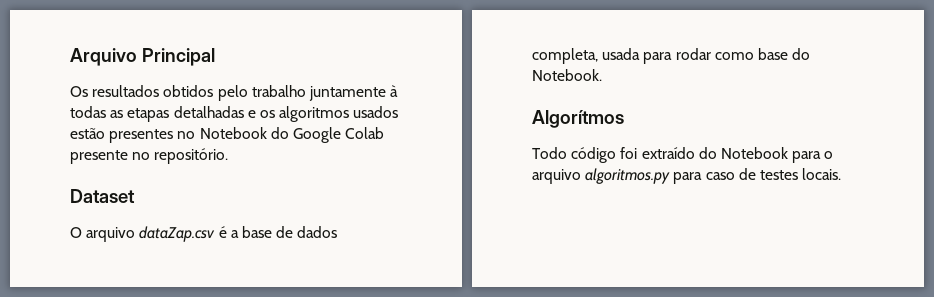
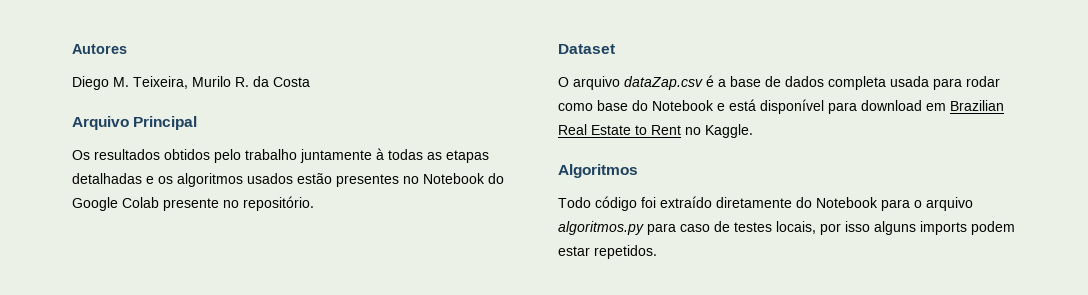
(70, 57) none -> [72,44,127,54] [72,76,310,90] Autores // Diego M. Teixeira, Murilo R. da Costa //
[532,48,598,64] completa, -> [828,76,886,90] completa
[532,69,602,81] [532,110,624,128] Notebook. // Algorítmos -> [652,99,1004,114] [558,124,753,138] [558,164,638,178] Notebook e está disponível para download em Brazilian Real Estate to Rent no Kaggle. // Algoritmos
(695, 153) none -> [716,197,792,208] diretamente
[802,168,842,180] locais. -> [776,221,1015,235] [558,245,657,259] locais, por isso alguns imports podem estar repetidos.

